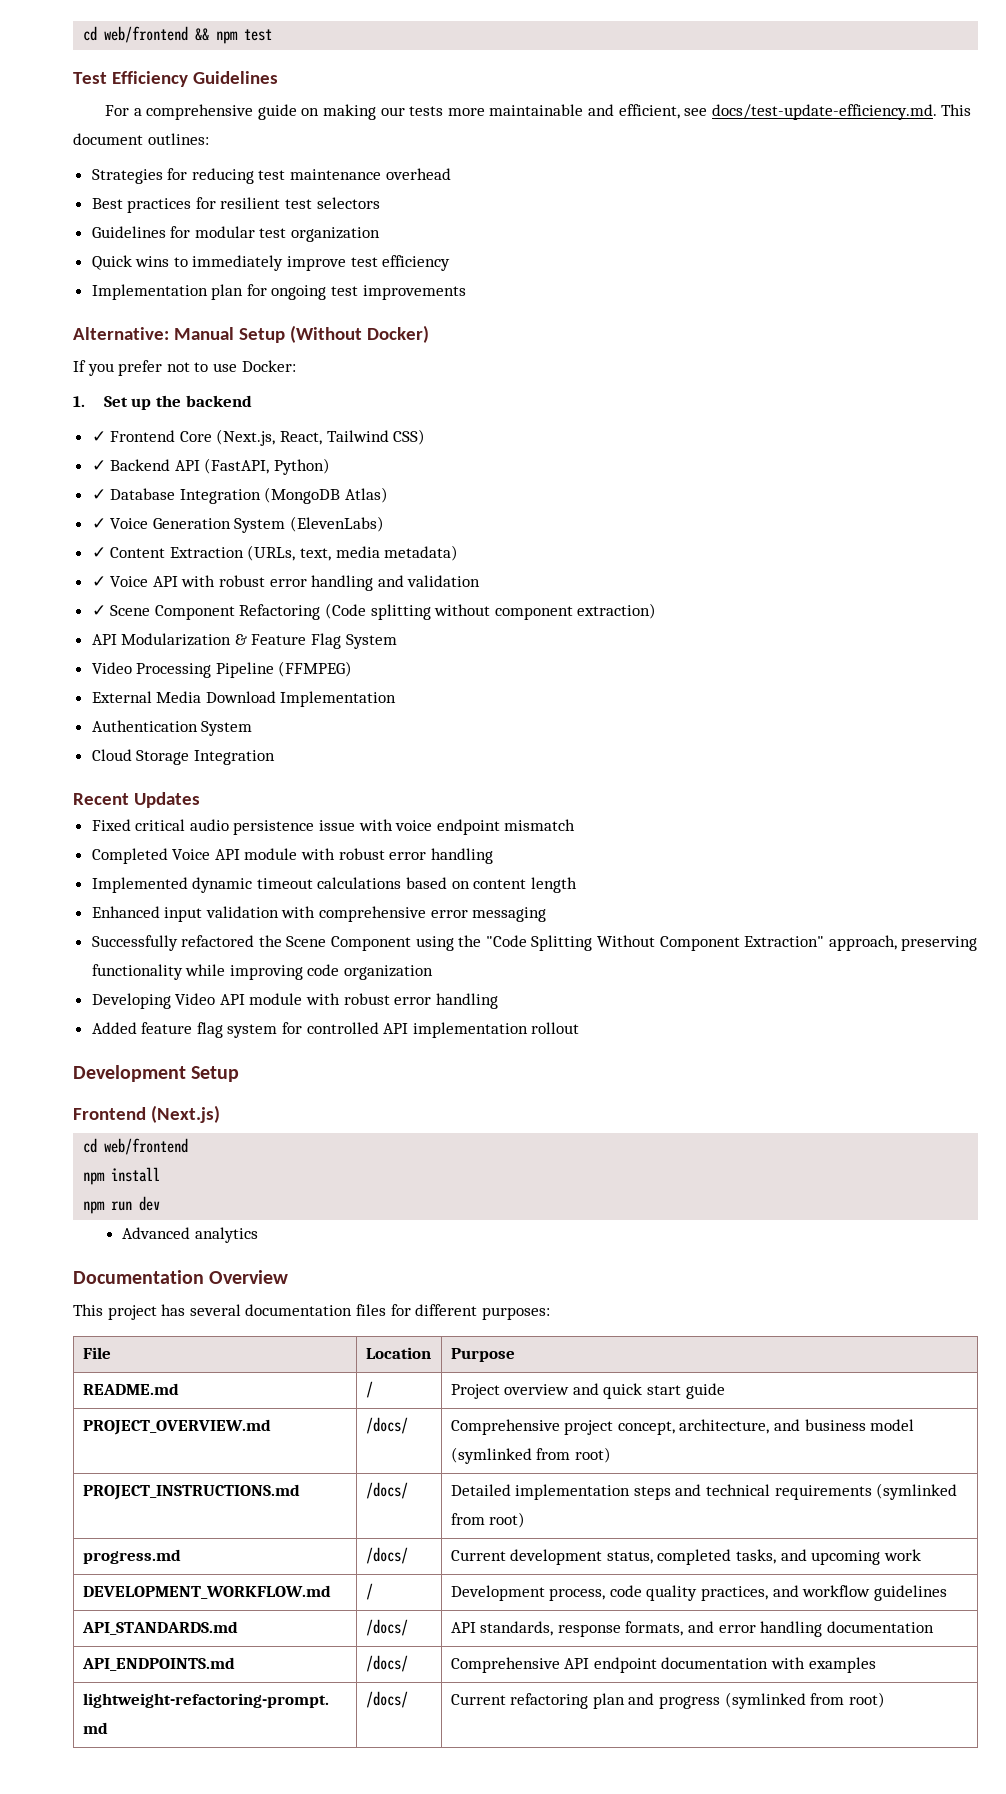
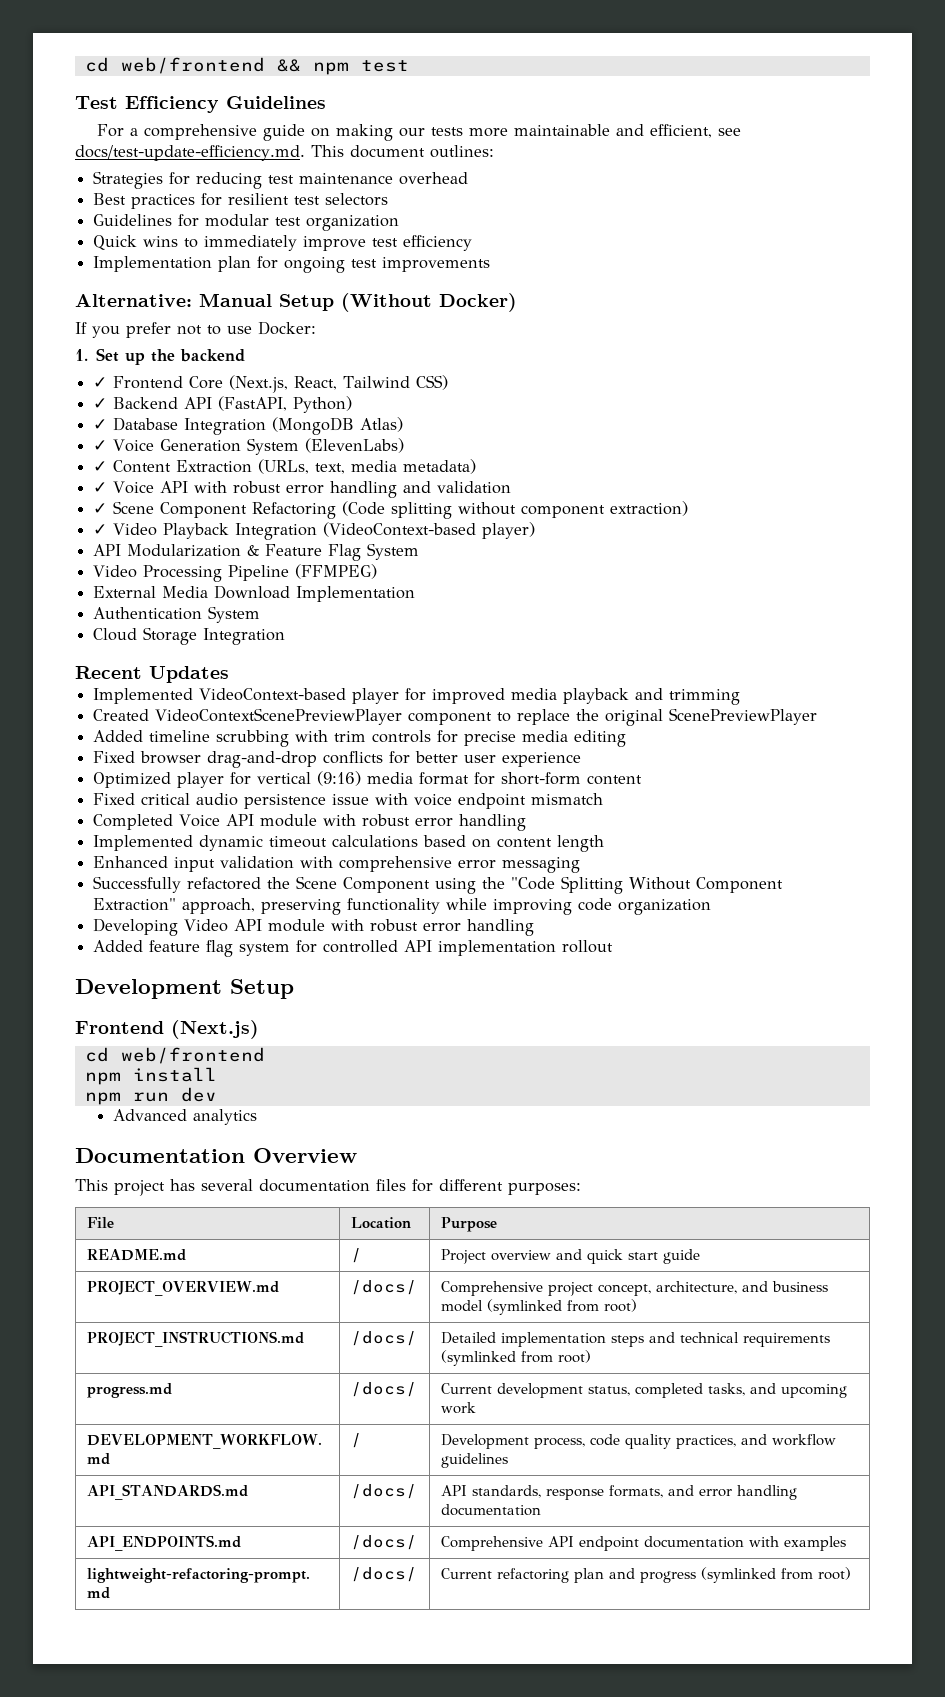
(657, 611) none -> [93,522,536,540] // ✓ Video Playback Integration (VideoContext-based player)
(200, 800) none -> [93,688,741,705] [93,708,818,726] [93,730,627,747] [93,751,582,768] [93,771,643,788] // Implemented VideoContext-based player for improved media playback and trimming // Created VideoContextScenePreviewPlayer component to replace the original ScenePreviewPlayer // Added timeline scrubbing with trim controls for precise media editing // Fixed browser drag-and-drop conflicts for better user experience // Optimized player for vertical (9:16) media format for short-form content

